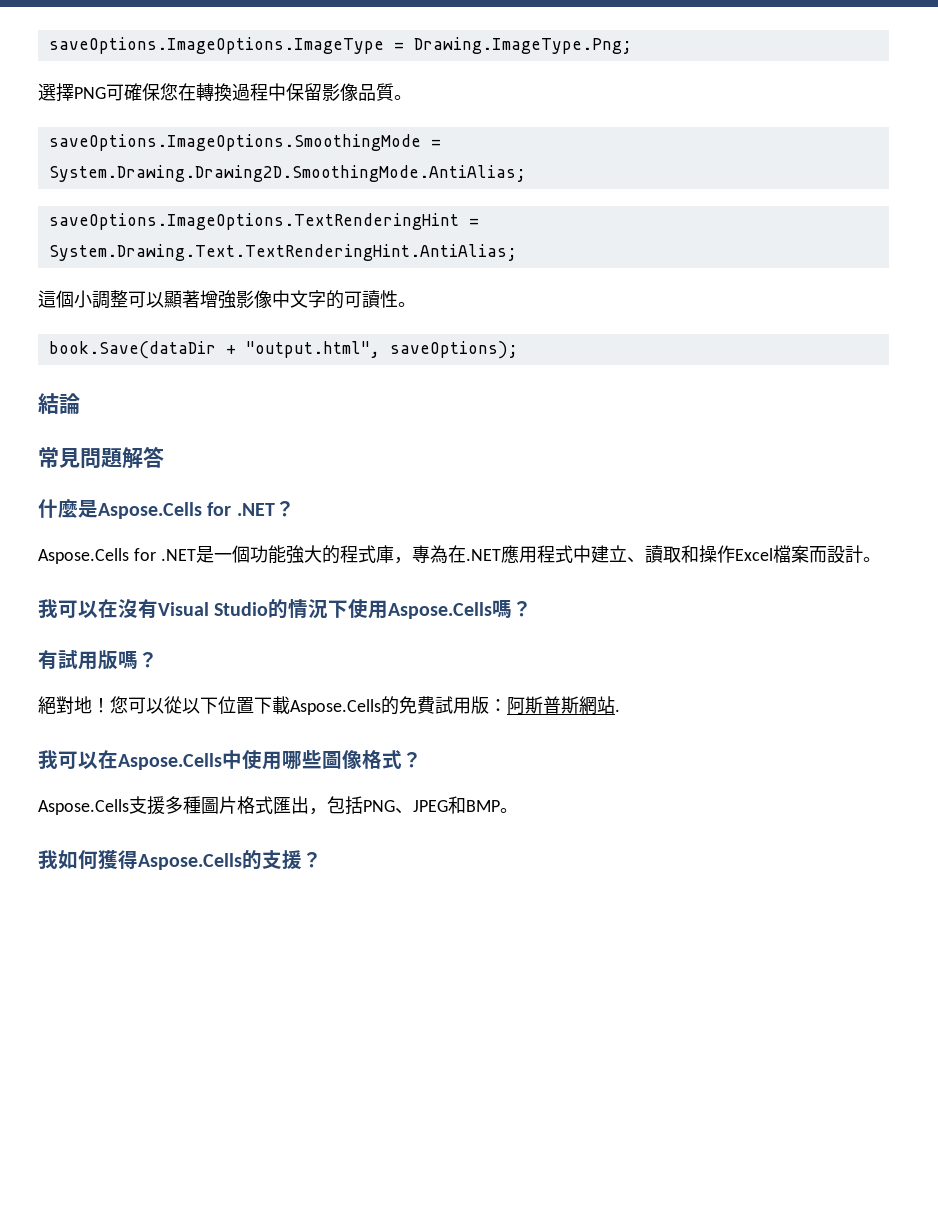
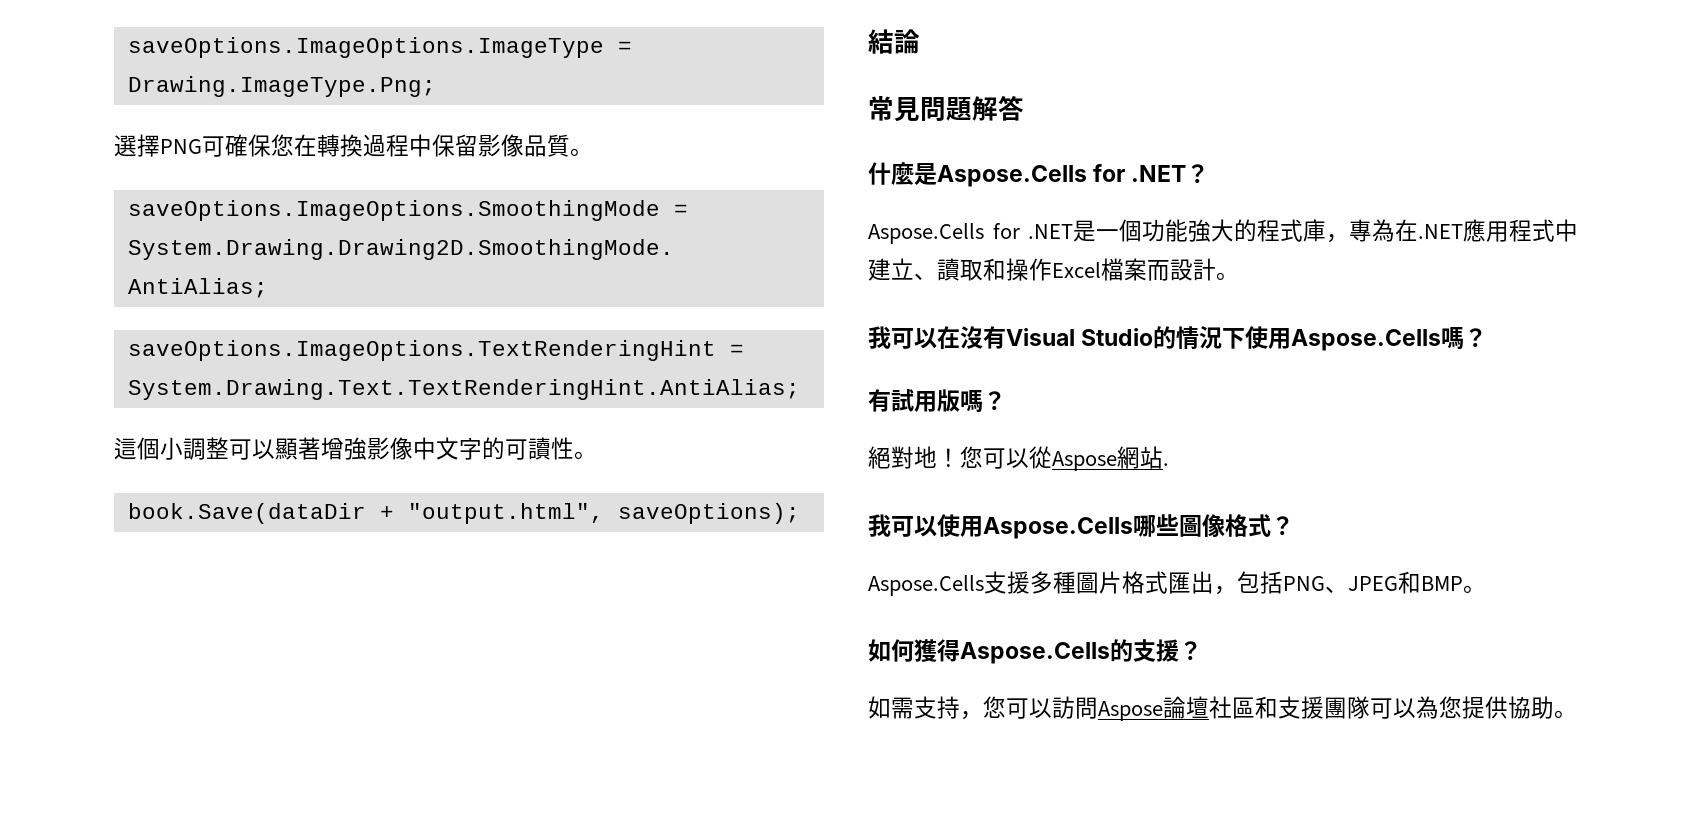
[182,696,579,715] 以下位置下載Aspose.Cells的免費試用版：阿斯普斯 -> [1052,451,1117,471] Aspose
[98,750,282,770] 在Aspose.Cells中使用 -> [937,514,1133,539] 使用Aspose.Cells
[38,850,58,869] 我 -> (1486, 589) none
(322, 860) none -> [868,696,1577,721] // 如需支持，您可以訪問Aspose論壇社區和支援團隊可以為您提供協助。

